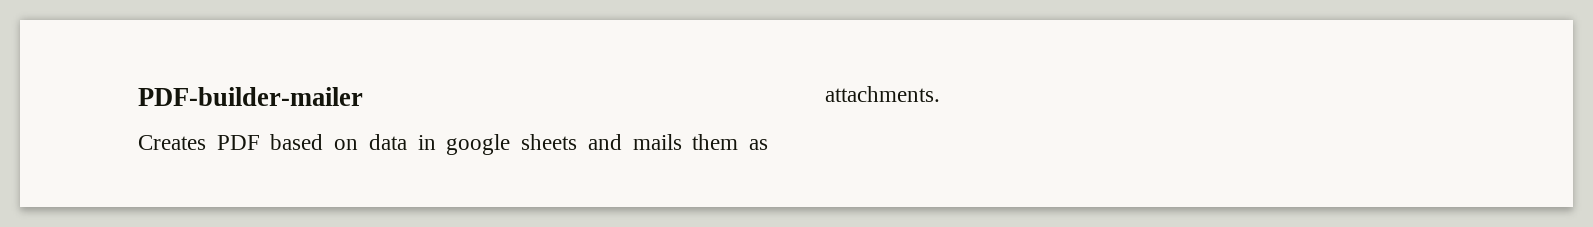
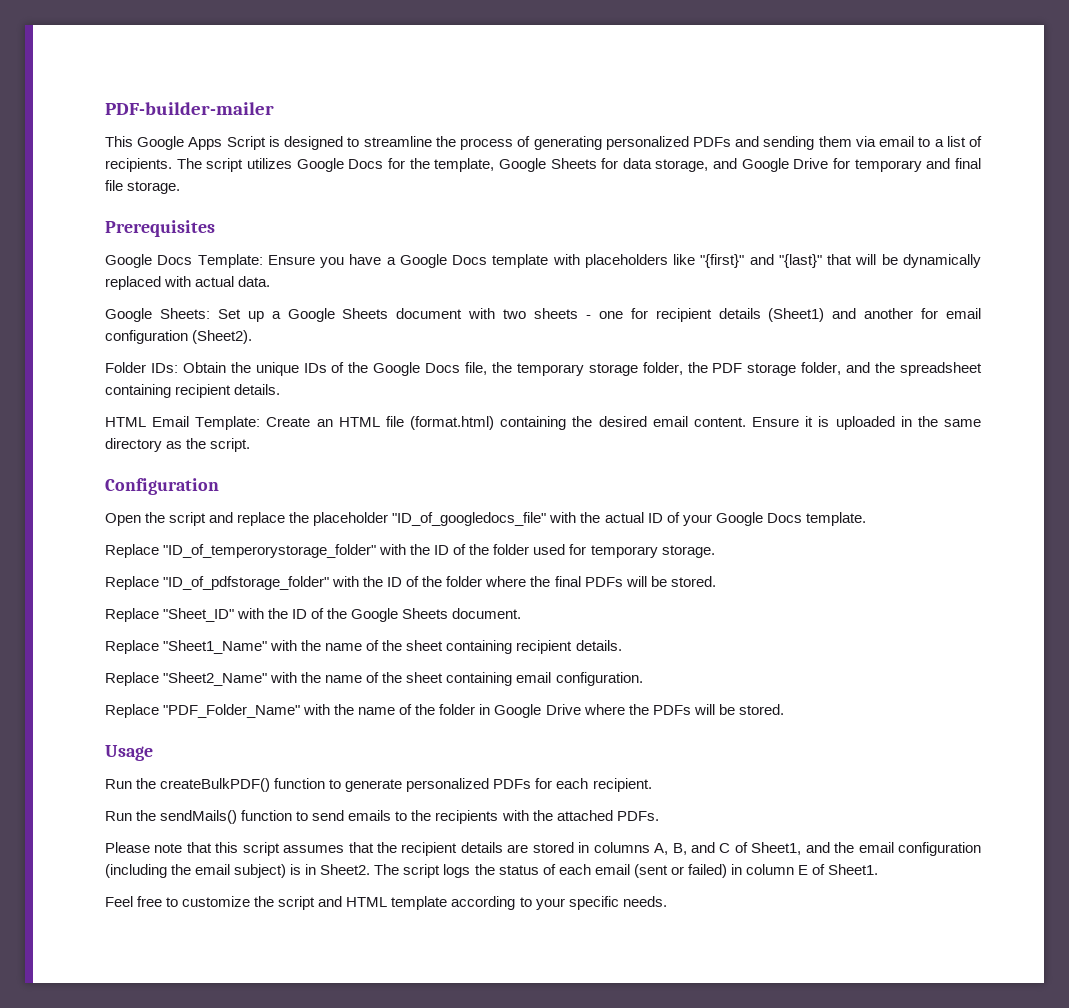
[138,134,769,155] [825,86,940,102] Creates PDF based on data in google sheets and mails them as attachments. -> [105,136,983,150] [105,158,981,172] [105,180,181,194] [105,220,215,237] [105,254,982,268] [105,276,271,290] [105,308,981,322] [105,330,253,344] [105,362,983,376] [105,384,281,398] [105,416,981,430] [105,438,251,452] [105,478,219,495] [105,512,866,526] [105,544,715,558] [105,576,716,590] [105,608,522,622] [105,640,622,654] [105,672,643,686] [105,704,784,718] [105,745,153,761] [105,778,652,792] [105,810,659,824] [105,842,981,856] [105,864,879,878] [105,896,667,910] This Google Apps Script is designed to streamline the process of generating personalized PDFs and sending them via email to a list of recipients. The script utilizes Google Docs for the template, Google Sheets for data storage, and Google Drive for temporary and final file storage. // Prerequisites // Google Docs Template: Ensure you have a Google Docs template with placeholders like "{first}" and "{last}" that will be dynamically replaced with actual data. // Google Sheets: Set up a Google Sheets document with two sheets - one for recipient details (Sheet1) and another for email configuration (Sheet2). // Folder IDs: Obtain the unique IDs of the Google Docs file, the temporary storage folder, the PDF storage folder, and the spreadsheet containing recipient details. // HTML Email Template: Create an HTML file (format.html) containing the desired email content. Ensure it is uploaded in the same directory as the script. // Configuration // Open the script and replace the placeholder "ID_of_googledocs_file" with the actual ID of your Google Docs template. // Replace "ID_of_temperorystorage_folder" with the ID of the folder used for temporary storage. // Replace "ID_of_pdfstorage_folder" with the ID of the folder where the final PDFs will be stored. // Replace "Sheet_ID" with the ID of the Google Sheets document. // Replace "Sheet1_Name" with the name of the sheet containing recipient details. // Replace "Sheet2_Name" with the name of the sheet containing email configuration. // Replace "PDF_Folder_Name" with the name of the folder in Google Drive where the PDFs will be stored. // Usage // Run the createBulkPDF() function to generate personalized PDFs for each recipient. // Run the sendMails() function to send emails to the recipients with the attached PDFs. // Please note that this script assumes that the recipient details are stored in columns A, B, and C of Sheet1, and the email configuration (including the email subject) is in Sheet2. The script logs the status of each email (sent or failed) in column E of Sheet1. // Feel free to customize the script and HTML template according to your specific needs.

